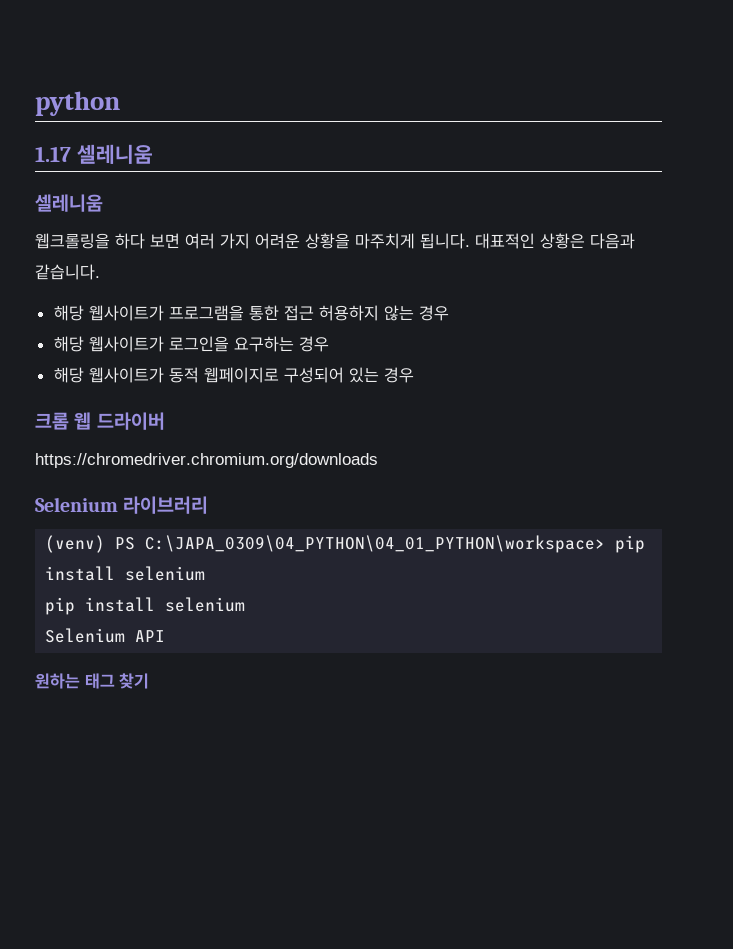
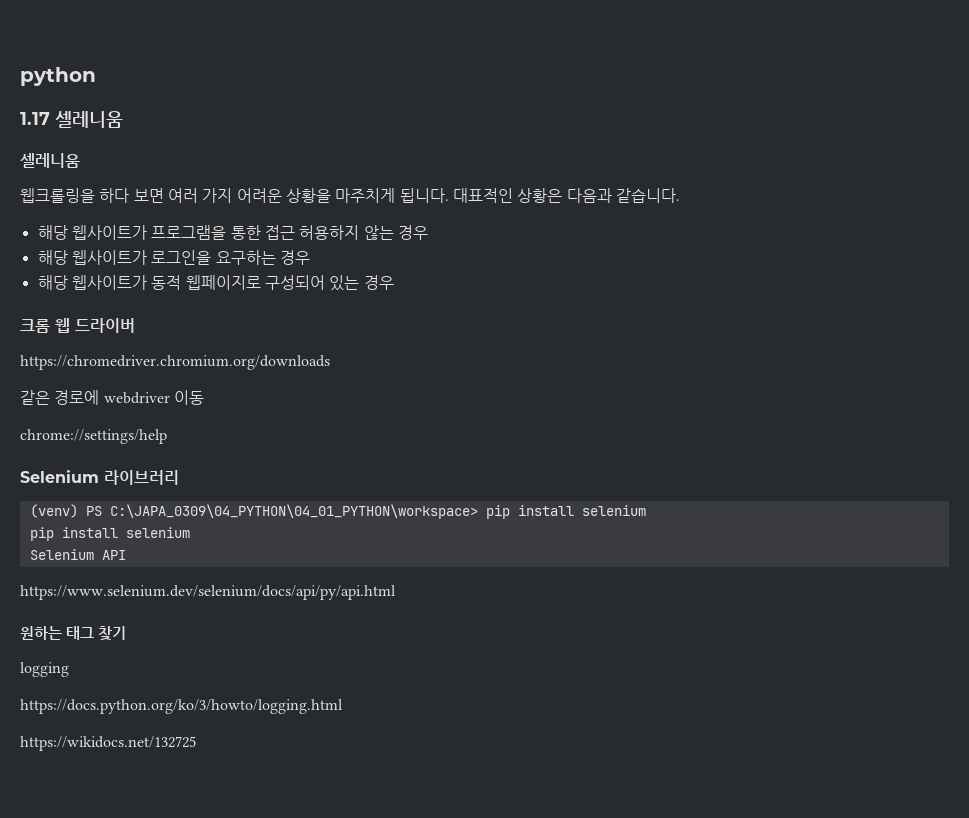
(378, 460) none -> [20,390,204,405] [20,429,167,444] // 같은 경로에 webdriver 이동 // chrome://settings/help
(166, 636) none -> [20,585,396,600] // https://www.selenium.dev/selenium/docs/api/py/api.html
(150, 681) none -> [20,662,69,677] [20,699,343,714] [20,736,196,751] // logging // https://docs.python.org/ko/3/howto/logging.html // https://wikidocs.net/132725

